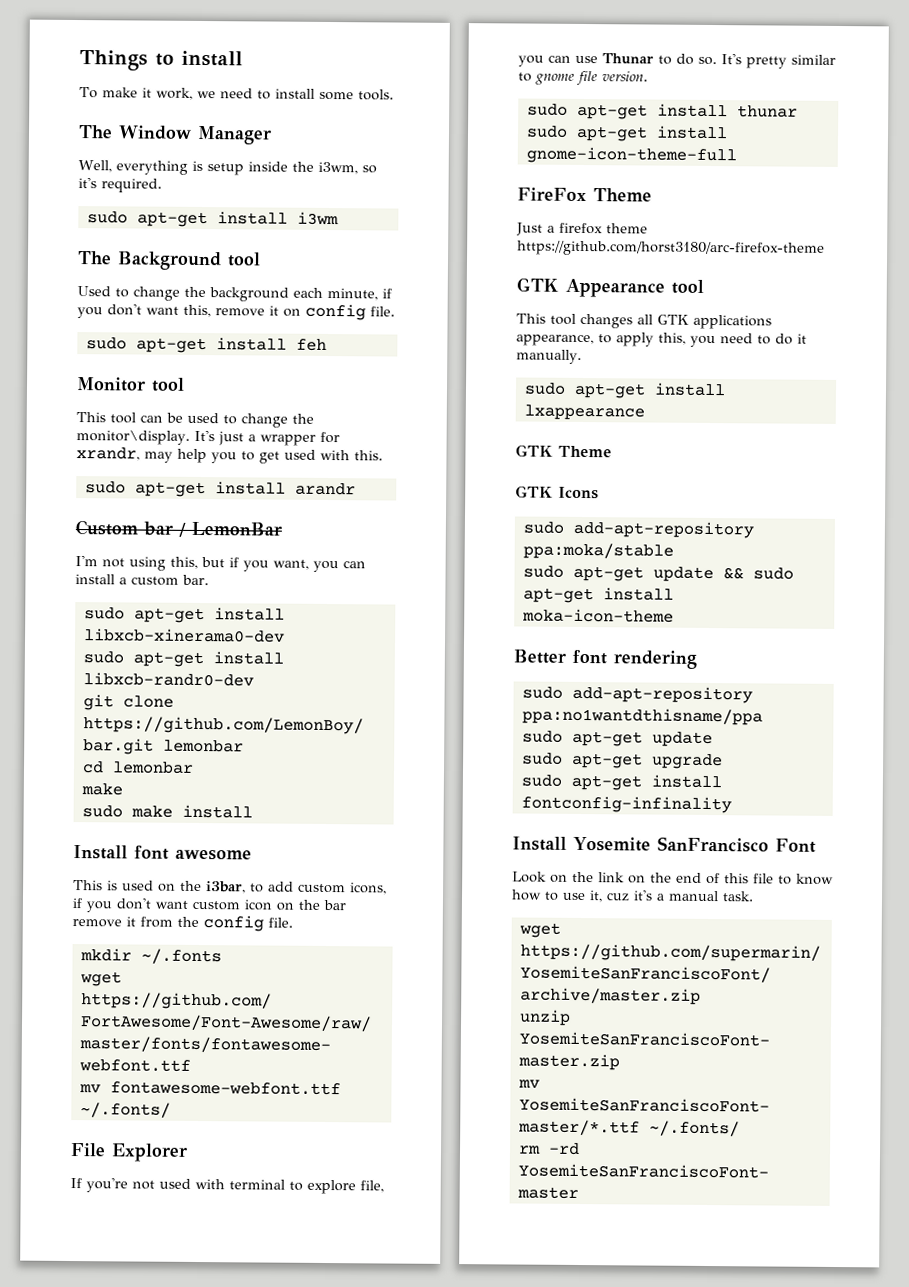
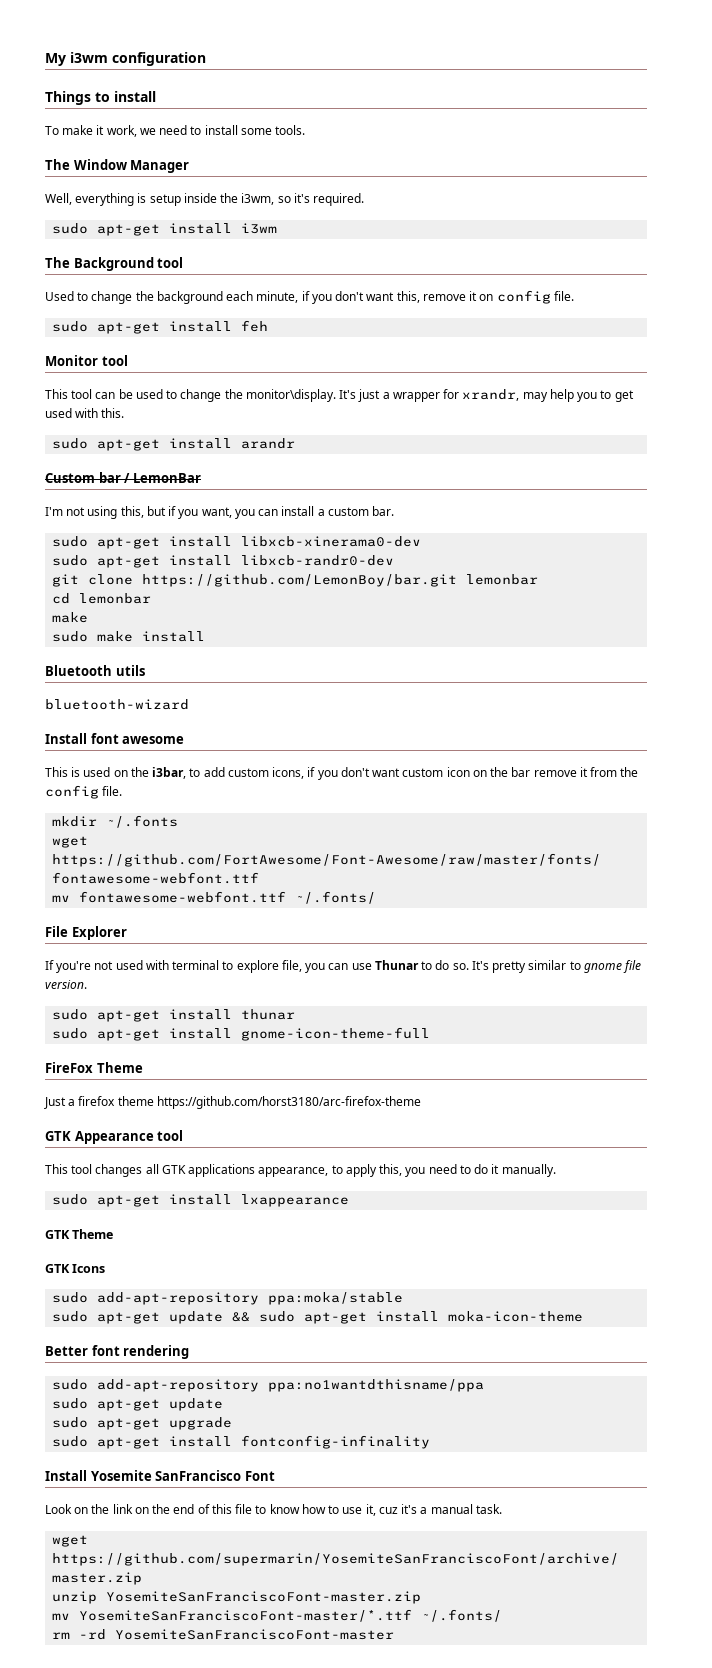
(79, 60) none -> [45,52,206,66] My i3wm configuration //
(253, 811) none -> [45,665,145,676] [45,699,189,710] // Bluetooth utils // bluetooth-wizard

